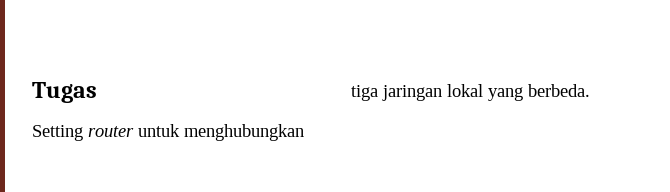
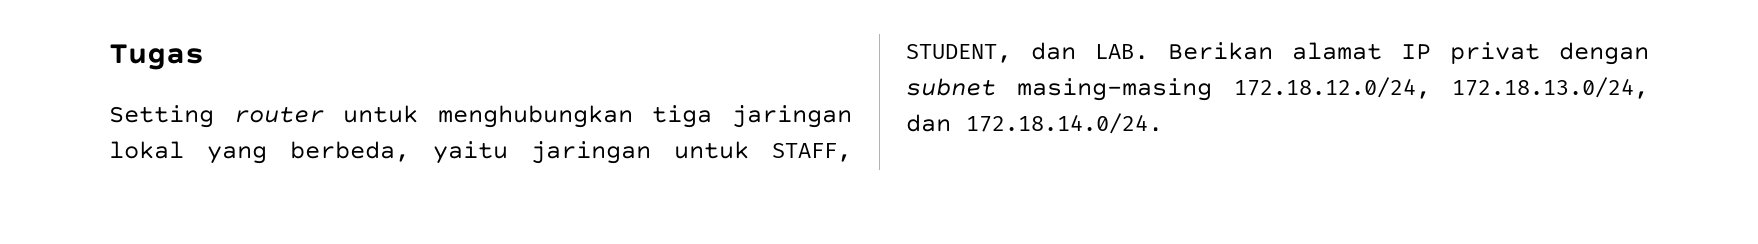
[528,84,590,97] berbeda. -> [290,141,852,164] [906,42,1649,65] [906,77,1649,101] [906,113,1163,134] berbeda, yaitu jaringan untuk STAFF, STUDENT, dan LAB. Berikan alamat IP privat dengan subnet masing-masing 172.18.12.0/24, 172.18.13.0/24, dan 172.18.14.0/24.

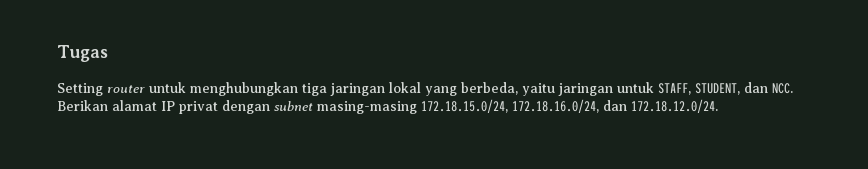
[1095,44,1149,60] LAB. -> [772,83,793,94] NCC.
[1233,77,1649,99] [906,113,1163,134] 172.18.12.0/24, 172.18.13.0/24, dan 172.18.14.0/24. -> [421,99,718,113] 172.18.15.0/24, 172.18.16.0/24, dan 172.18.12.0/24.

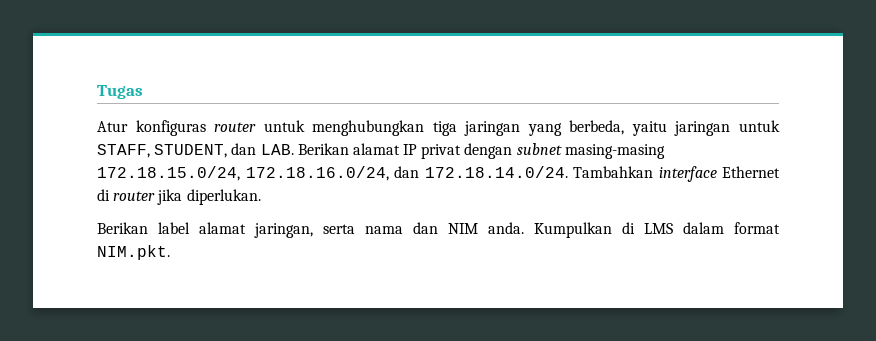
[57,83,103,96] Setting -> [97,120,206,136] Atur konfiguras
[389,82,421,93] lokal -> (521, 128) none
[772,83,793,94] NCC. -> [260,144,294,155] LAB.
[631,99,718,113] 172.18.12.0/24. -> [424,166,780,182] [97,189,261,205] [97,222,780,238] [97,245,170,260] 172.18.14.0/24. Tambahkan interface Ethernet di router jika diperlukan. // Berikan label alamat jaringan, serta nama dan NIM anda. Kumpulkan di LMS dalam format NIM.pkt.

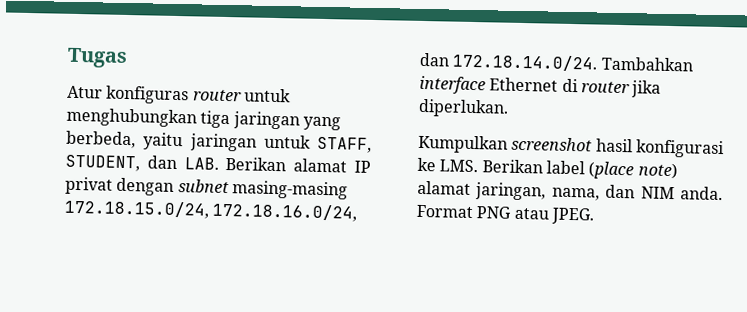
[97,222,780,238] [97,245,170,260] Berikan label alamat jaringan, serta nama dan NIM anda. Kumpulkan di LMS dalam format NIM.pkt. -> [418,134,724,159] [417,157,678,180] [417,180,723,201] [416,204,594,225] Kumpulkan screenshot hasil konfigurasi ke LMS. Berikan label (place note) alamat jaringan, nama, dan NIM anda. Format PNG atau JPEG.

